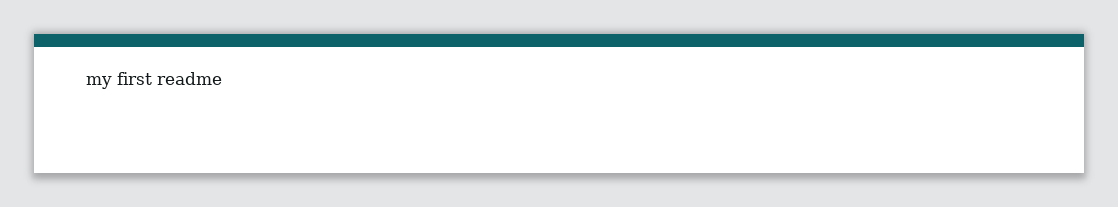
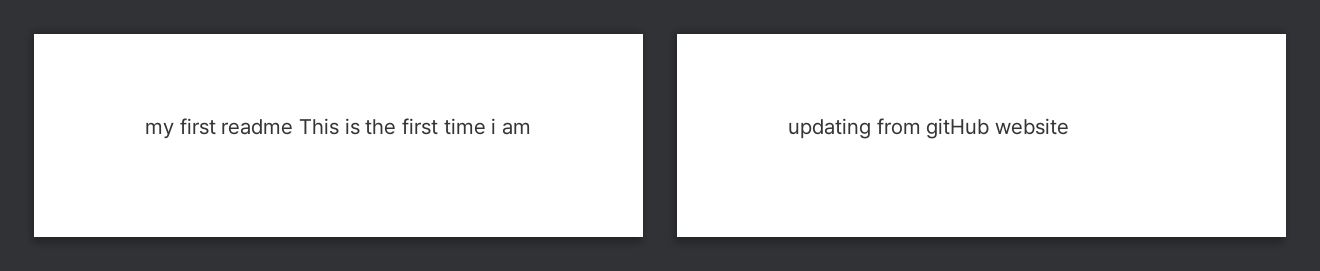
(222, 78) none -> [299,118,1070,139] This is the first time i am updating from gitHub website

